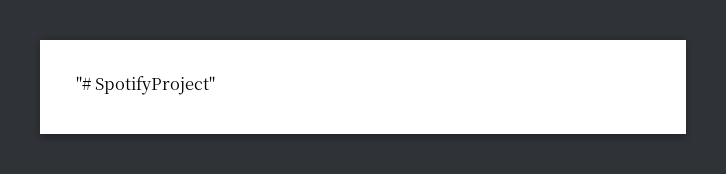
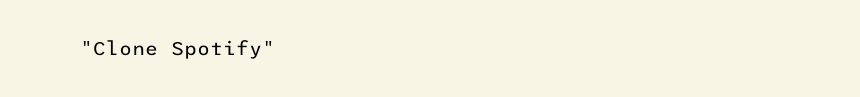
[76,76,216,95] "# SpotifyProject" -> [80,40,275,59] "Clone Spotify"

